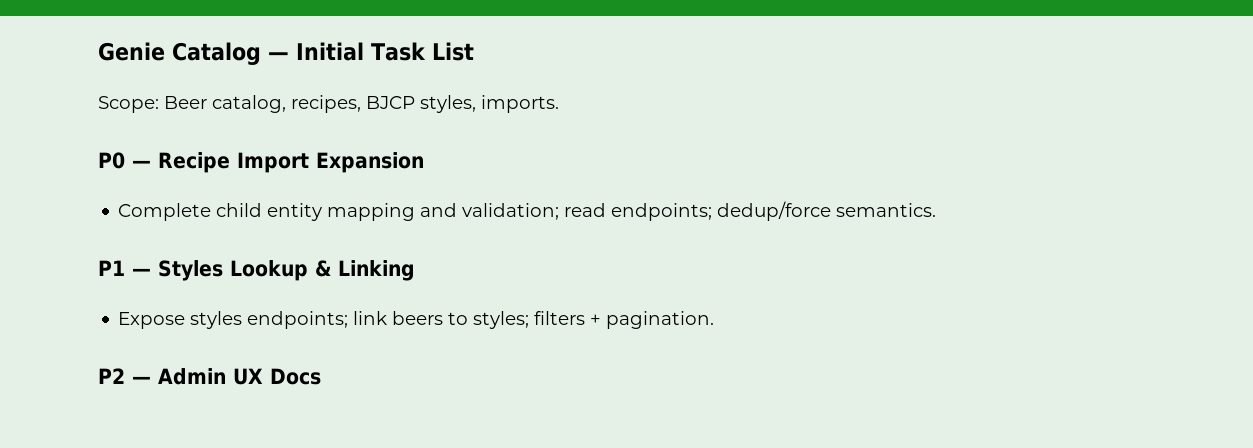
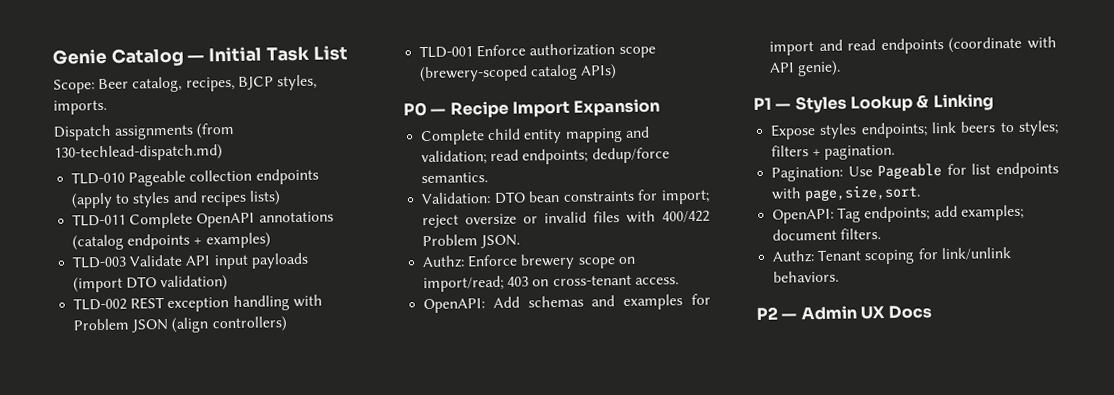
(559, 104) none -> [53,122,236,141] [54,144,223,162] [71,168,319,187] [71,190,281,209] [72,211,334,229] [72,232,271,251] [72,252,309,270] [73,275,229,293] [73,294,323,312] [73,316,288,333] [419,43,656,59] [419,64,618,83] // Dispatch assignments (from 130-techlead-dispatch.md) // TLD-010 Pageable collection endpoints (apply to styles and recipes lists) // TLD-011 Complete OpenAPI annotations (catalog endpoints + examples) // TLD-003 Validate API input payloads (import DTO validation) // TLD-002 REST exception handling with Problem JSON (align controllers) // TLD-001 Enforce authorization scope (brewery‑scoped catalog APIs)
(937, 210) none -> [421,189,710,205] [422,210,710,229] [422,234,521,249] [422,253,636,270] [423,274,679,293] [423,293,711,314] [769,36,1057,56] [769,60,842,77] // Validation: DTO bean constraints for import; reject oversize or invalid files with 400/422 Problem JSON. // Authz: Enforce brewery scope on import/read; 403 on cross‑tenant access. // OpenAPI: Add schemas and examples for import and read endpoints (coordinate with API genie).
(715, 320) none -> [771,162,1059,182] [771,184,922,202] [772,204,1024,224] [772,228,882,241] [772,247,1011,265] [773,270,840,283] // Pagination: Use Pageable for list endpoints with page,size,sort. // OpenAPI: Tag endpoints; add examples; document filters. // Authz: Tenant scoping for link/unlink behaviors.

